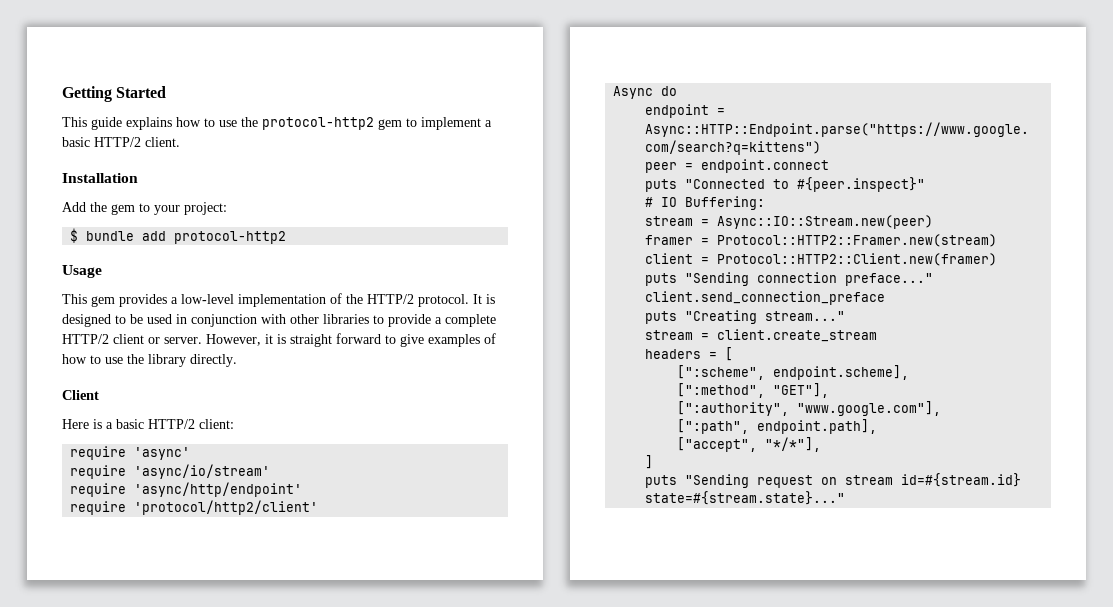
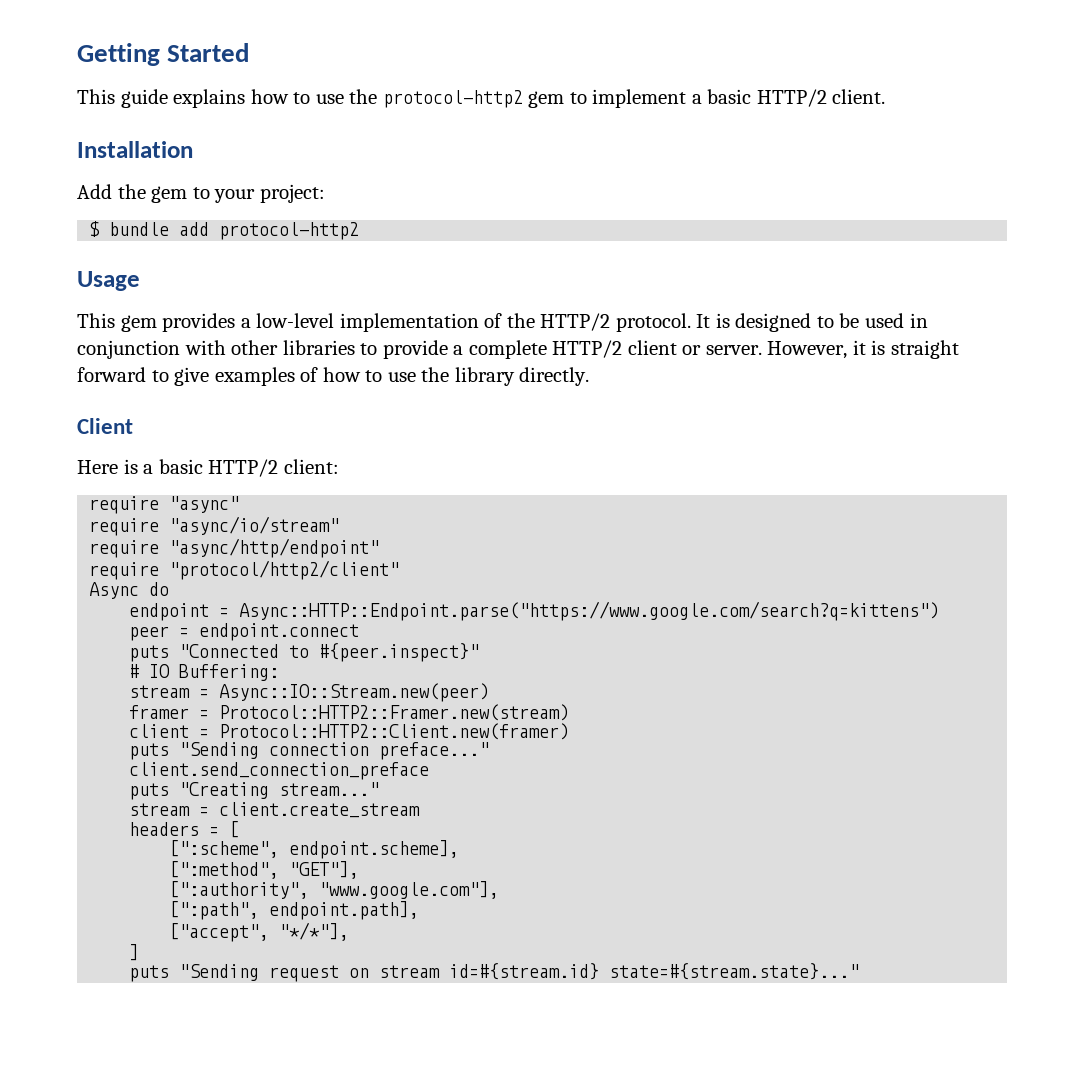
[134,447,191,460] [70,464,271,479] [70,482,303,497] [70,500,319,515] 'async' // require 'async/io/stream' // require 'async/http/endpoint' // require 'protocol/http2/client' -> [169,496,240,513] [89,516,340,536] [89,538,380,558] [89,560,400,580] "async" // require "async/io/stream" // require "async/http/endpoint" // require "protocol/http2/client"

